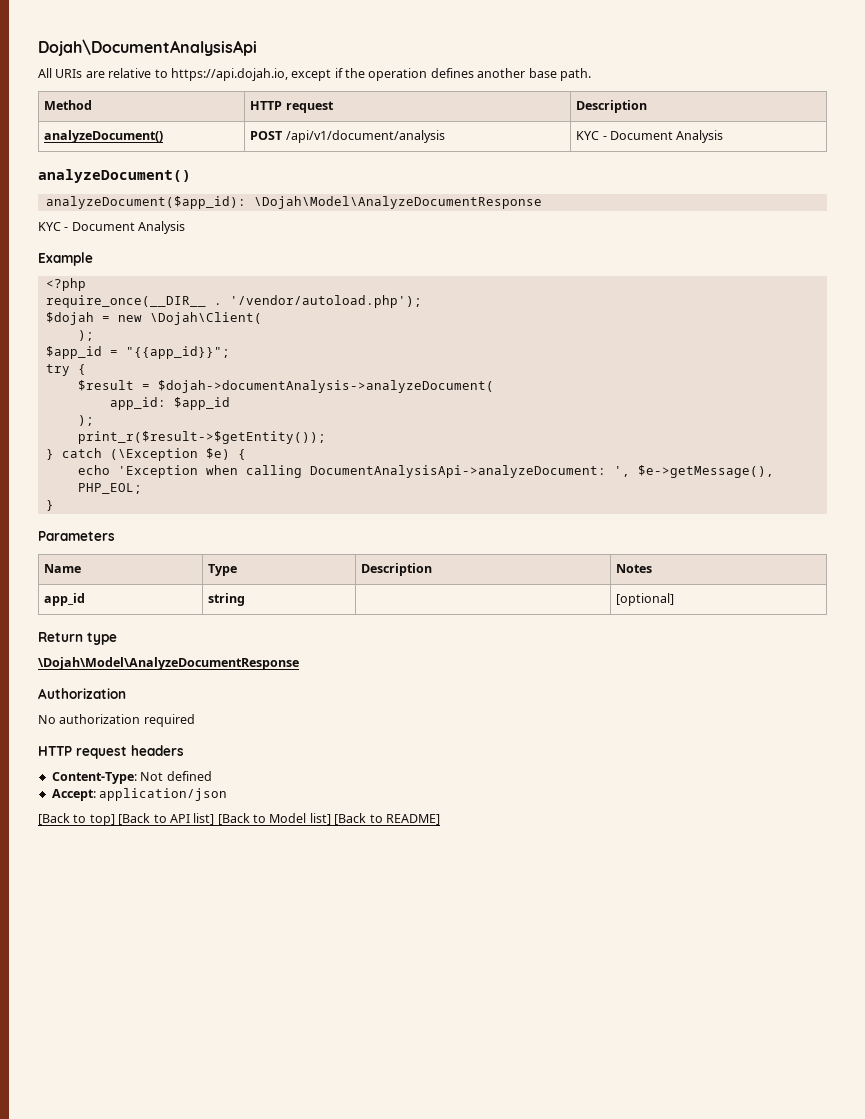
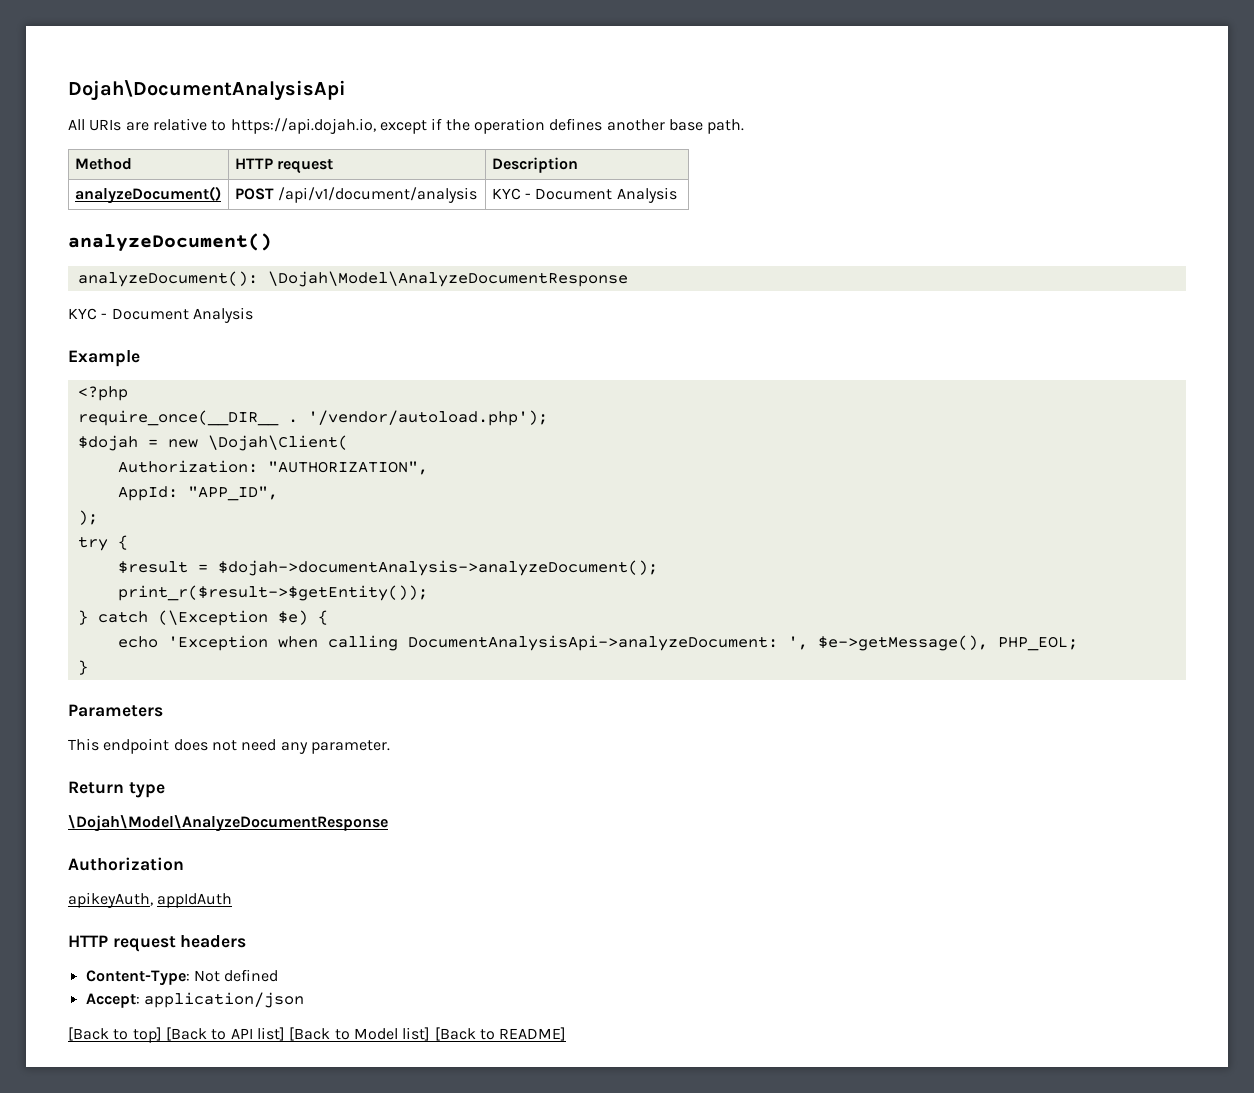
[45,196,246,209] analyzeDocument($app_id): -> [77,271,258,287] analyzeDocument():
[77,330,94,341] [45,346,230,359] ); // $app_id = "{{app_id}}"; -> [117,460,428,475] [117,486,278,501] [77,510,98,525] Authorization: "AUTHORIZATION", // AppId: "APP_ID", // );
[157,380,494,393] [109,397,230,410] [77,415,94,426] $dojah->documentAnalysis->analyzeDocument( // app_id: $app_id // ); -> [217,560,658,576] $dojah->documentAnalysis->analyzeDocument();
[44,564,82,573] [208,564,238,576] [361,563,433,576] [616,564,653,573] [44,593,86,606] [208,593,246,606] [616,593,675,606] // Name | Type | Description | Notes // app_id | string | | [optional] -> [68,738,390,754] // This endpoint does not need any parameter.
[38,714,195,727] No authorization required -> [68,892,233,908] apikeyAuth, appIdAuth

